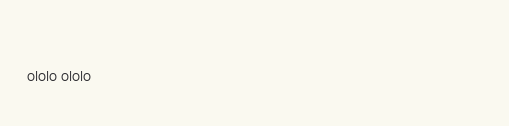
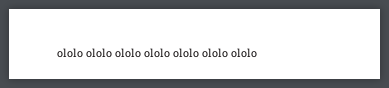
[27,71,91,81] ololo ololo -> [57,48,257,58] ololo ololo ololo ololo ololo ololo ololo

